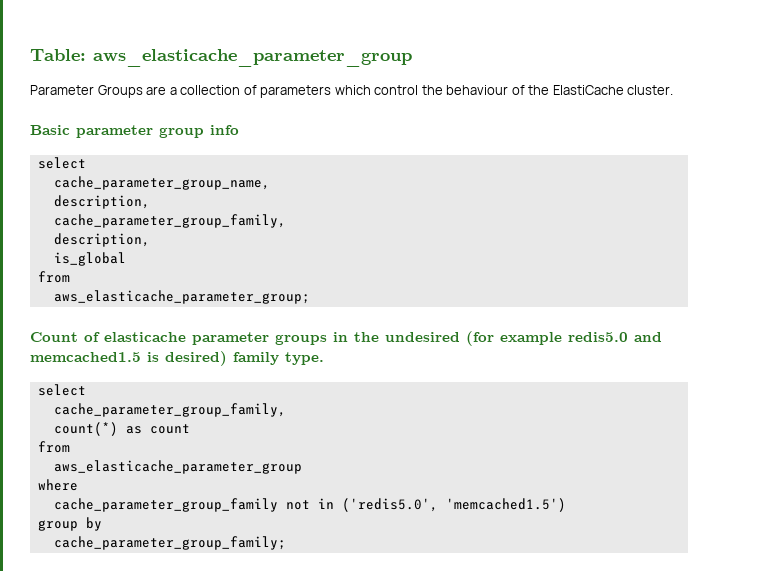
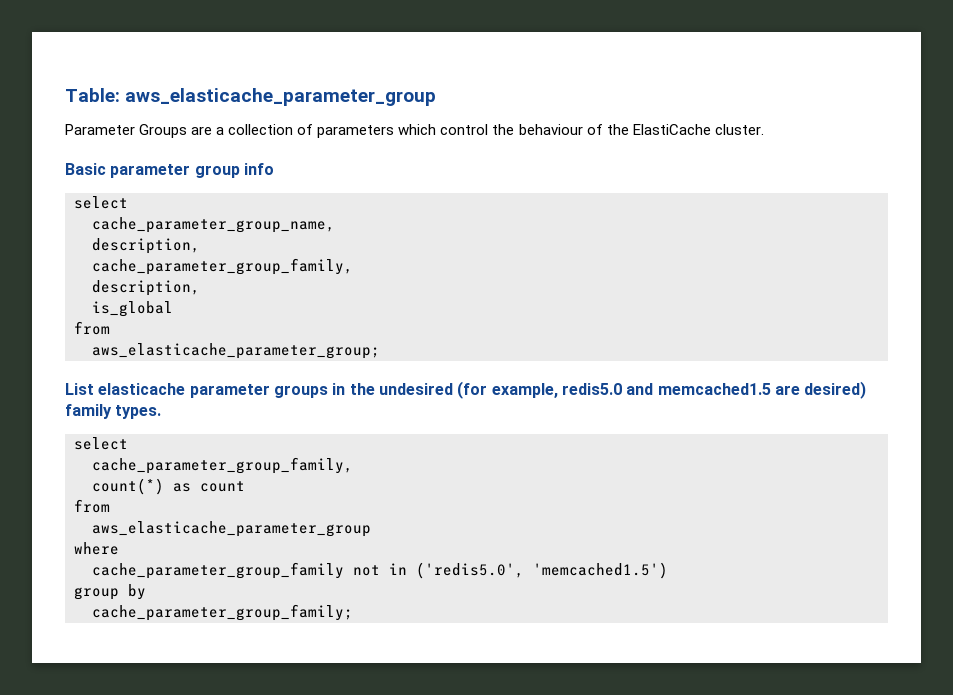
[30,332,100,342] Count of -> [65,383,94,395] List
[500,332,562,345] example -> [491,383,558,398] example,
[147,352,159,362] is -> [774,385,800,395] are
[285,352,324,365] type. -> [115,405,162,419] types.

